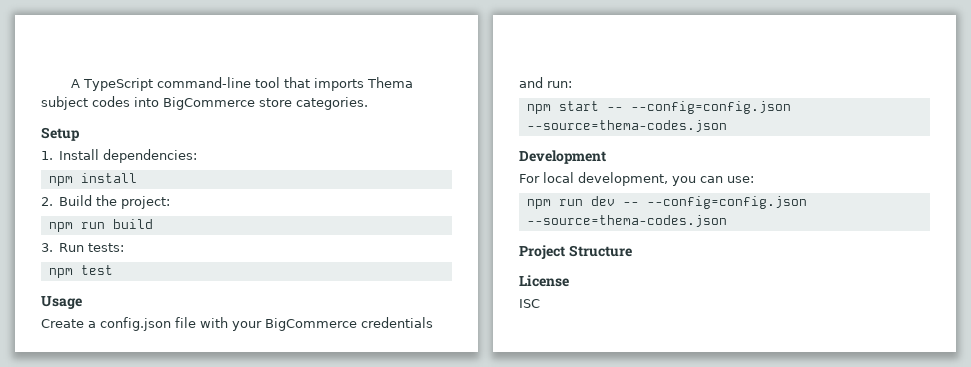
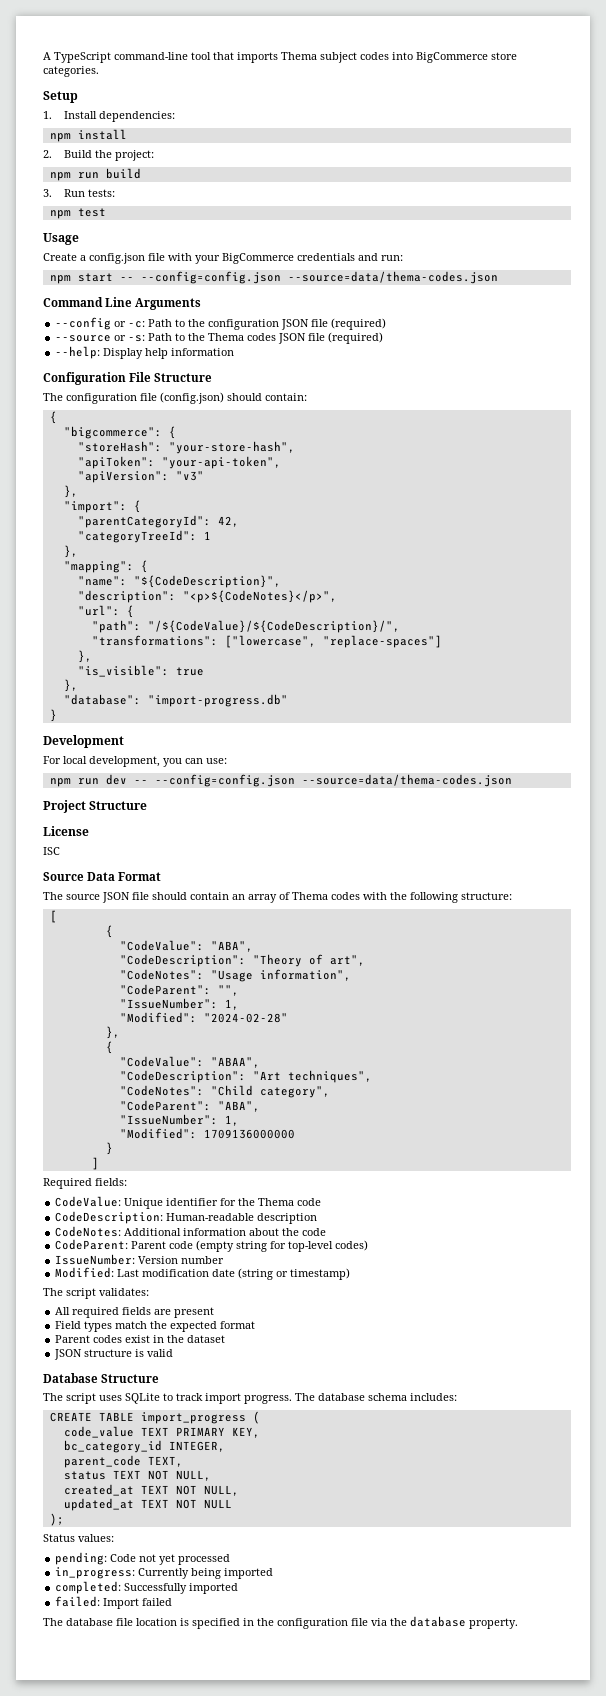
[526,120,727,132] --source=thema-codes.json -> [287,271,498,284] [43,297,202,310] [55,317,387,330] [55,332,384,344] [55,346,235,359] [43,372,213,385] [43,392,307,404] [49,411,57,424] [63,426,176,439] [77,441,295,454] [77,456,281,469] [77,471,204,483] [63,485,78,498] [63,500,141,513] [77,515,239,528] [77,530,211,543] [63,545,78,558] [63,560,148,573] [77,575,281,588] [77,590,337,603] [77,605,134,618] [91,620,400,633] [91,635,442,648] [77,650,92,663] [77,665,204,677] [63,679,78,692] [63,694,288,707] [49,709,57,722] --source=data/thema-codes.json // Command Line Arguments // --config or -c: Path to the configuration JSON file (required) // --source or -s: Path to the Thema codes JSON file (required) // --help: Display help information // Configuration File Structure // The configuration file (config.json) should contain: // { // "bigcommerce": { // "storeHash": "your-store-hash", // "apiToken": "your-api-token", // "apiVersion": "v3" // }, // "import": { // "parentCategoryId": 42, // "categoryTreeId": 1 // }, // "mapping": { // "name": "${CodeDescription}", // "description": "<p>${CodeNotes}</p>", // "url": { // "path": "/${CodeValue}/${CodeDescription}/", // "transformations": ["lowercase", "replace-spaces"] // }, // "is_visible": true // }, // "database": "import-progress.db" // }
[526,215,727,227] --source=thema-codes.json -> [301,774,512,787] --source=data/thema-codes.json
(540, 303) none -> [43,872,162,881] [43,892,512,903] [49,910,57,923] [105,925,113,938] [119,940,253,952] [119,954,365,967] [119,969,351,982] [119,984,239,996] [119,998,239,1010] [119,1012,288,1023] [105,1026,120,1039] [105,1041,113,1054] [119,1056,260,1068] [119,1070,372,1083] [119,1085,330,1098] [119,1100,260,1112] [119,1114,239,1126] [119,1128,295,1139] [105,1142,113,1155] [91,1157,99,1170] [43,1178,127,1189] [55,1196,322,1209] [55,1211,318,1224] [55,1226,327,1237] [55,1239,369,1252] [55,1254,225,1265] [55,1267,351,1280] [43,1288,149,1299] [55,1307,215,1318] [55,1321,256,1332] [55,1335,226,1343] [54,1349,174,1360] [43,1373,160,1383] [43,1393,457,1404] [49,1411,260,1424] [63,1426,260,1438] [63,1440,225,1453] [63,1455,183,1468] [63,1470,211,1481] [63,1484,239,1496] [63,1498,232,1511] [49,1513,64,1526] [43,1534,114,1542] [55,1552,231,1565] [55,1567,274,1579] [55,1581,239,1594] [55,1596,173,1609] [43,1616,518,1629] // Source Data Format // The source JSON file should contain an array of Thema codes with the following structure: // [ // { // "CodeValue": "ABA", // "CodeDescription": "Theory of art", // "CodeNotes": "Usage information", // "CodeParent": "", // "IssueNumber": 1, // "Modified": "2024-02-28" // }, // { // "CodeValue": "ABAA", // "CodeDescription": "Art techniques", // "CodeNotes": "Child category", // "CodeParent": "ABA", // "IssueNumber": 1, // "Modified": 1709136000000 // } // ] // Required fields: // CodeValue: Unique identifier for the Thema code // CodeDescription: Human-readable description // CodeNotes: Additional information about the code // CodeParent: Parent code (empty string for top-level codes) // IssueNumber: Version number // Modified: Last modification date (string or timestamp) // The script validates: // All required fields are present // Field types match the expected format // Parent codes exist in the dataset // JSON structure is valid // Database Structure // The script uses SQLite to track import progress. The database schema includes: // CREATE TABLE import_progress ( // code_value TEXT PRIMARY KEY, // bc_category_id INTEGER, // parent_code TEXT, // status TEXT NOT NULL, // created_at TEXT NOT NULL, // updated_at TEXT NOT NULL // ); // Status values: // pending: Code not yet processed // in_progress: Currently being imported // completed: Successfully imported // failed: Import failed // The database file location is specified in the configuration file via the database property.

